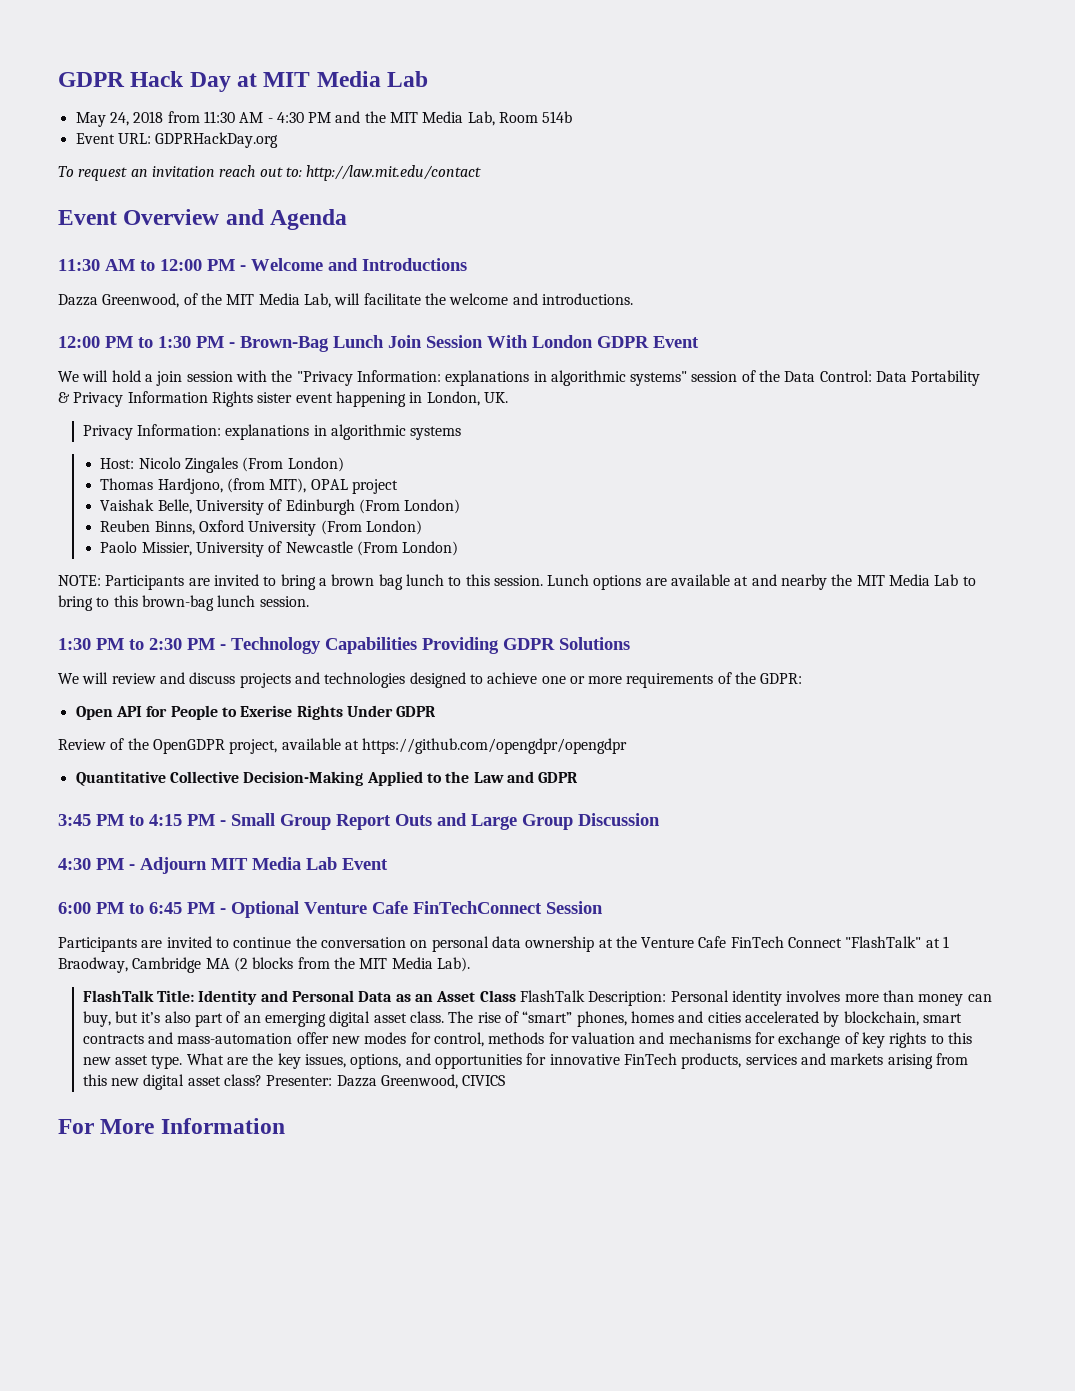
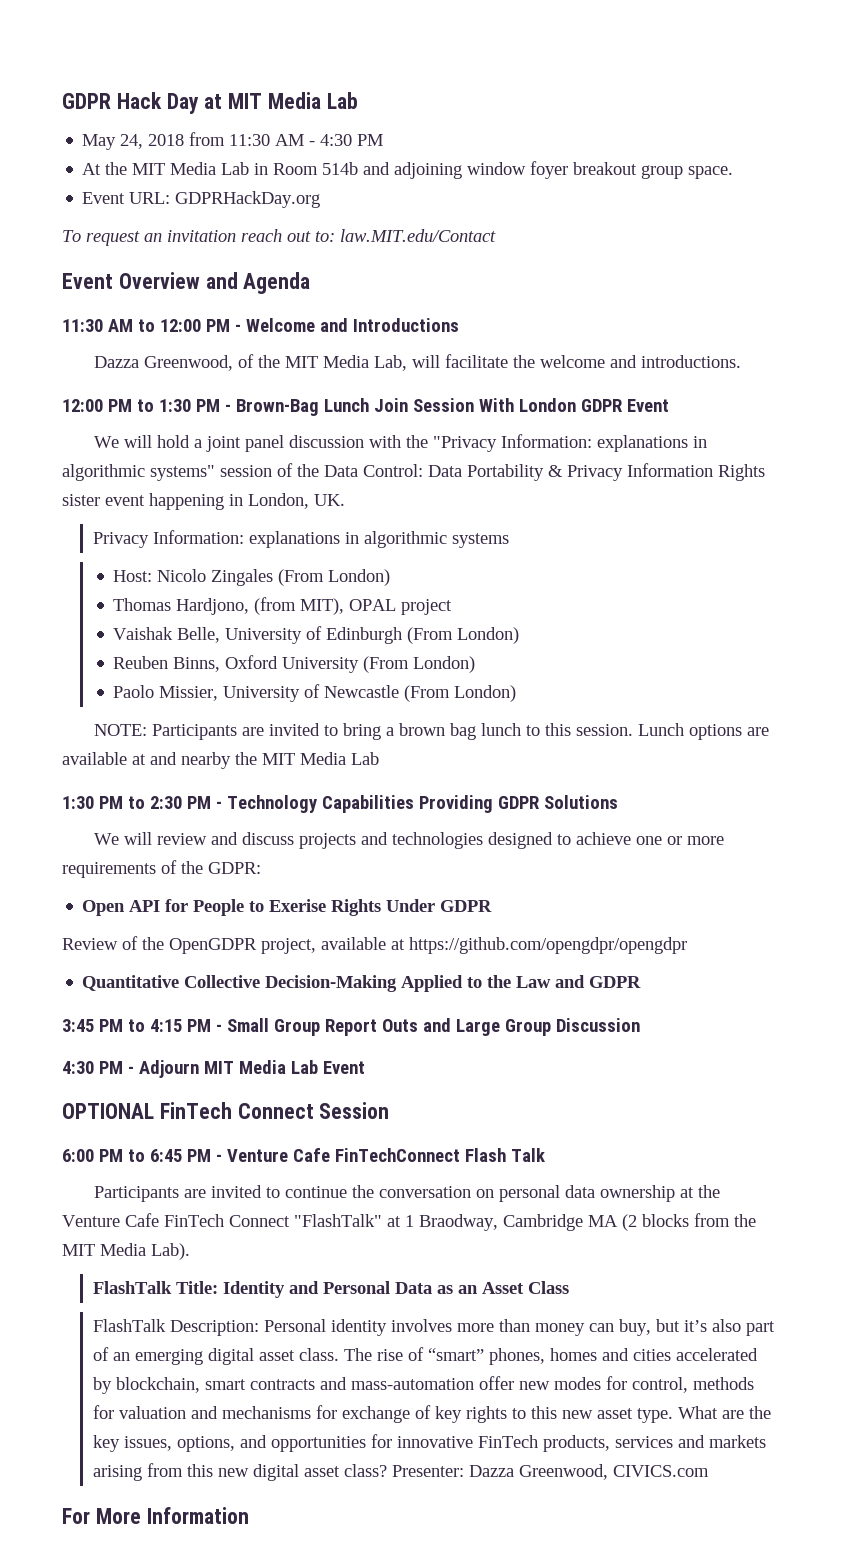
[335,111,495,126] and the MIT Media Lab, -> [82,162,269,175] // At the MIT Media Lab in
(573, 117) none -> [363,161,734,179] and adjoining window foyer breakout group space.
[306,165,482,181] http://law.mit.edu/contact -> [340,229,496,242] law.MIT.edu/Contact
[156,371,233,386] join session -> [205,435,364,452] joint panel discussion
[962,576,976,586] [58,595,309,611] to bring to this brown-bag lunch session. -> (379, 758) none
(388, 864) none -> [62,1102,390,1119] // OPTIONAL FinTech Connect Session
[231,901,299,918] Optional -> (222, 1158) none
[546,901,603,914] Session -> [464,1148,545,1162] Flash Talk
(516, 996) none -> (569, 1287) //
[462,1075,506,1086] CIVICS -> [612,1465,709,1477] CIVICS.com

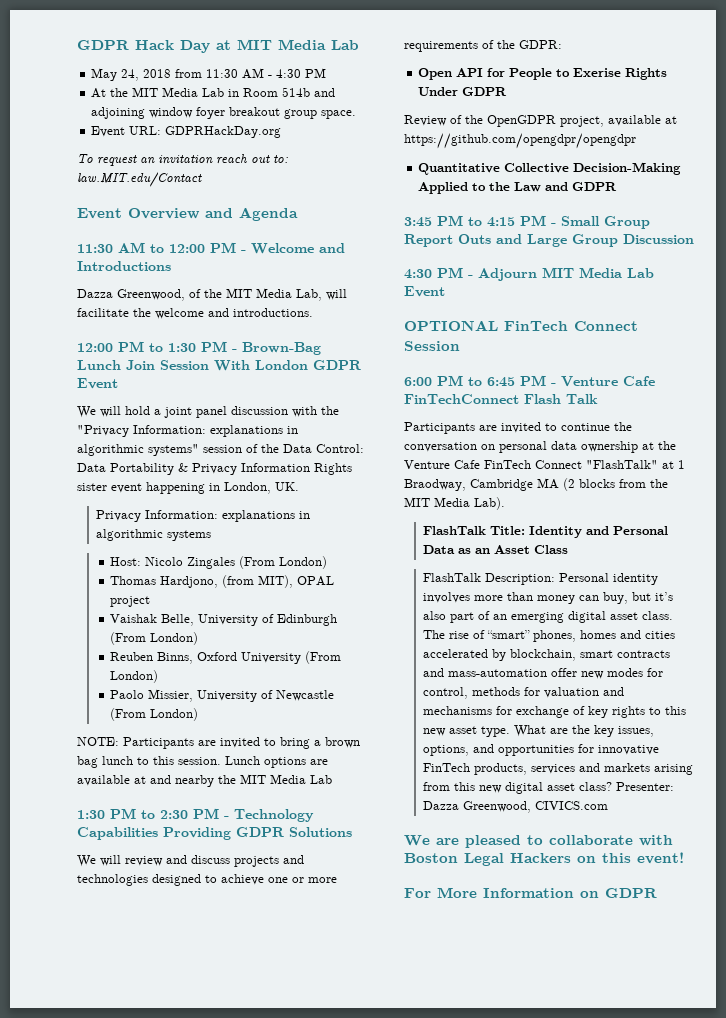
(709, 1471) none -> [404,835,673,848] [404,852,684,866] // We are pleased to collaborate with Boston Legal Hackers on this event!
(249, 1515) none -> [580,888,657,898] on GDPR

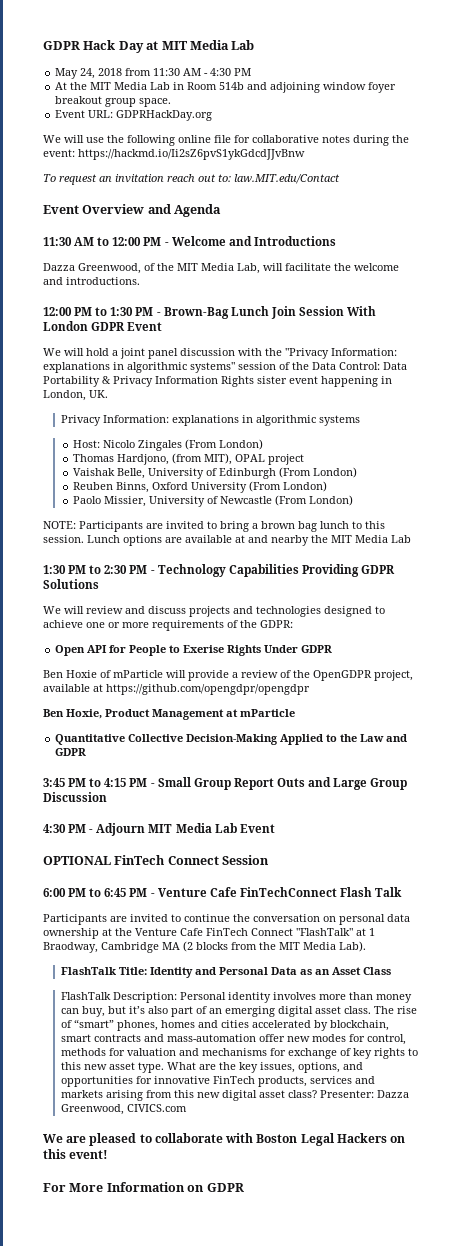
(282, 132) none -> [43,135,409,146] [43,149,305,160] // We will use the following online file for collaborative notes during the event: https://hackmd.io/Ii2sZ6pvS1ykGdcdJJvBnw
[404,115,447,126] Review -> [43,670,278,681] Ben Hoxie of mParticle will provide a review
(636, 141) none -> [43,709,295,720] // Ben Hoxie, Product Management at mParticle

